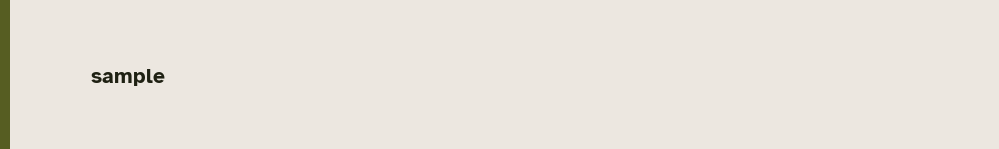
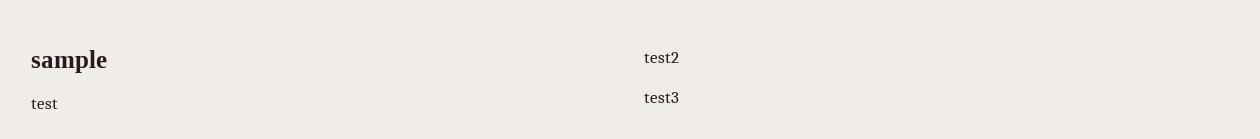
(165, 77) none -> [31,99,58,109] [644,52,679,63] [644,92,679,103] // test // test2 // test3

